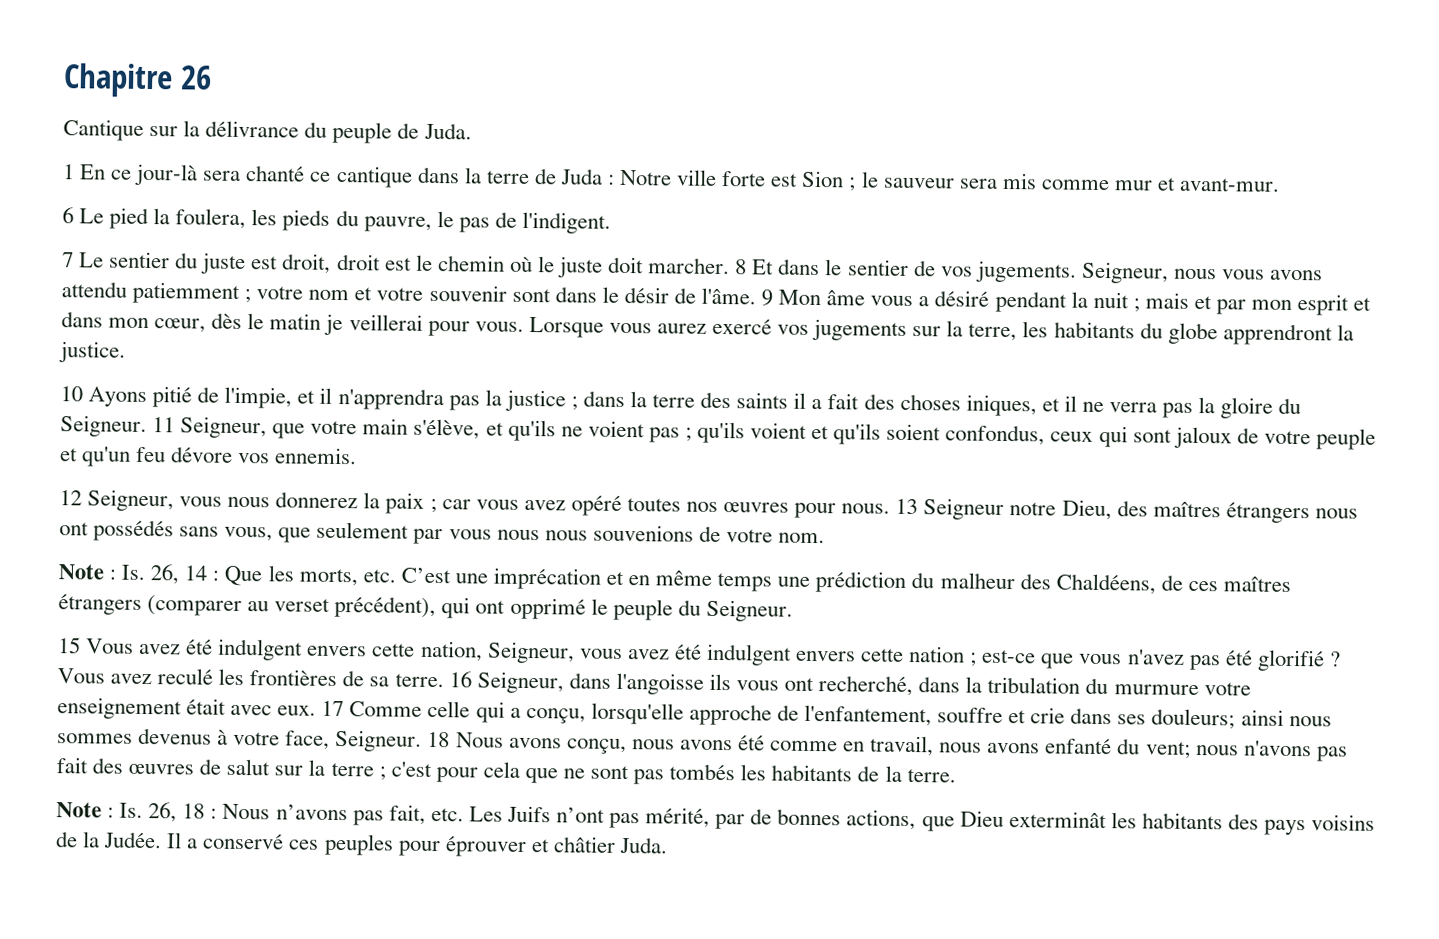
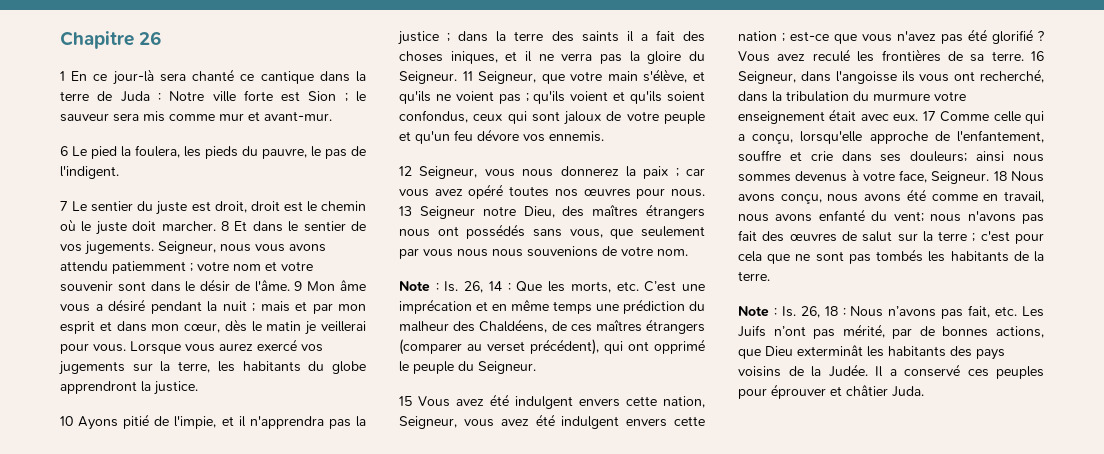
[63,119,472,144] // Cantique sur la délivrance du peuple de Juda. -> (162, 38) none

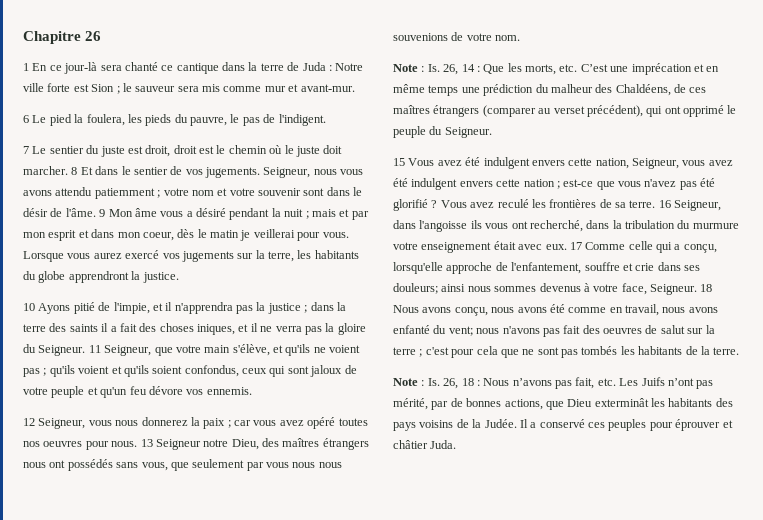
[184,323,221,333] cœur, -> [142,232,174,241] coeur,
[583,188,631,197] œuvres -> [43,441,83,447] oeuvres
[789,233,837,242] œuvres -> [603,328,642,334] oeuvres

